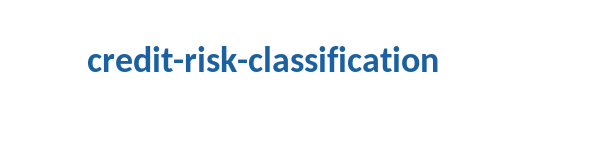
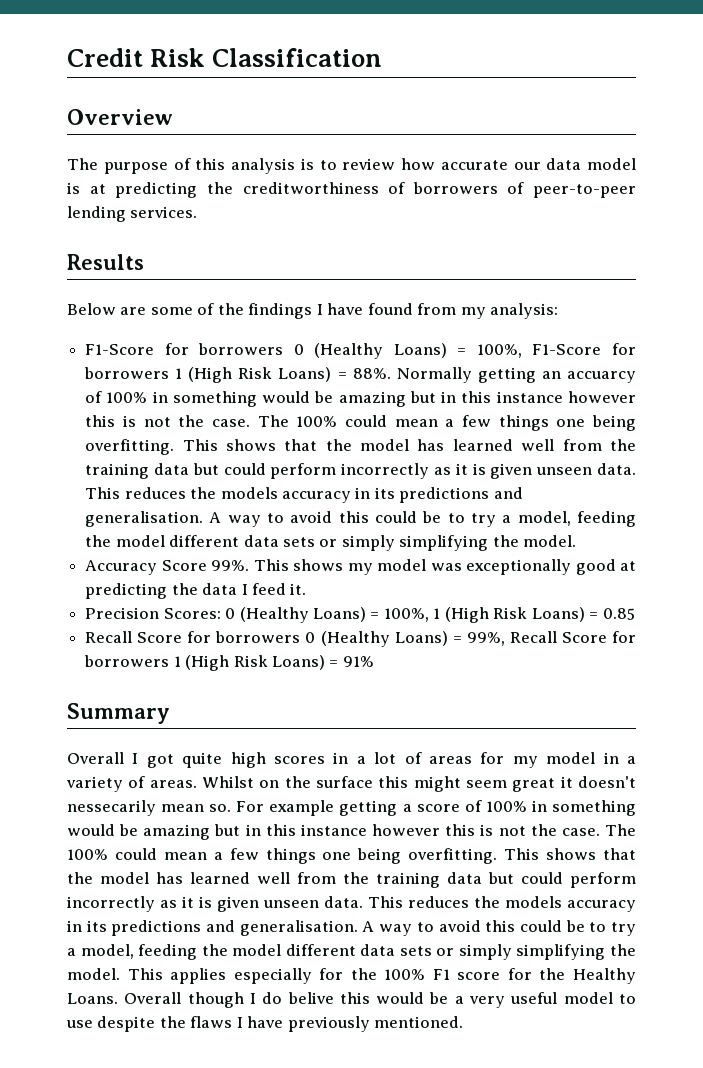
[87,46,439,72] credit-risk-classification -> [67,48,383,67] [67,109,173,125] [67,158,636,174] [67,182,636,198] [67,206,198,222] [67,254,144,270] [67,303,559,319] [85,343,636,359] [84,367,636,383] [85,391,636,407] [85,415,636,431] [85,439,636,455] [85,463,636,479] [85,487,523,503] [85,511,636,527] [85,535,577,551] [85,559,637,575] [85,583,307,599] [85,607,635,623] [85,631,637,647] [84,655,374,671] [67,703,170,724] [67,752,636,768] [66,776,636,792] [67,800,636,816] [67,824,636,840] [67,848,637,864] [67,872,636,888] [67,896,636,912] [67,920,636,936] [67,944,636,960] [67,968,636,984] [67,992,637,1008] [66,1016,464,1032] Credit Risk Classification // Overview // The purpose of this analysis is to review how accurate our data model is at predicting the creditworthiness of borrowers of peer-to-peer lending services. // Results // Below are some of the findings I have found from my analysis: // F1-Score for borrowers 0 (Healthy Loans) = 100%, F1-Score for borrowers 1 (High Risk Loans) = 88%. Normally getting an accuarcy of 100% in something would be amazing but in this instance however this is not the case. The 100% could mean a few things one being overfitting. This shows that the model has learned well from the training data but could perform incorrectly as it is given unseen data. This reduces the models accuracy in its predictions and generalisation. A way to avoid this could be to try a model, feeding the model different data sets or simply simplifying the model. // Accuracy Score 99%. This shows my model was exceptionally good at predicting the data I feed it. // Precision Scores: 0 (Healthy Loans) = 100%, 1 (High Risk Loans) = 0.85 // Recall Score for borrowers 0 (Healthy Loans) = 99%, Recall Score for borrowers 1 (High Risk Loans) = 91% // Summary // Overall I got quite high scores in a lot of areas for my model in a variety of areas. Whilst on the surface this might seem great it doesn't nessecarily mean so. For example getting a score of 100% in something would be amazing but in this instance however this is not the case. The 100% could mean a few things one being overfitting. This shows that the model has learned well from the training data but could perform incorrectly as it is given unseen data. This reduces the models accuracy in its predictions and generalisation. A way to avoid this could be to try a model, feeding the model different data sets or simply simplifying the model. This applies especially for the 100% F1 score for the Healthy Loans. Overall though I do belive this would be a very useful model to use despite the flaws I have previously mentioned.

